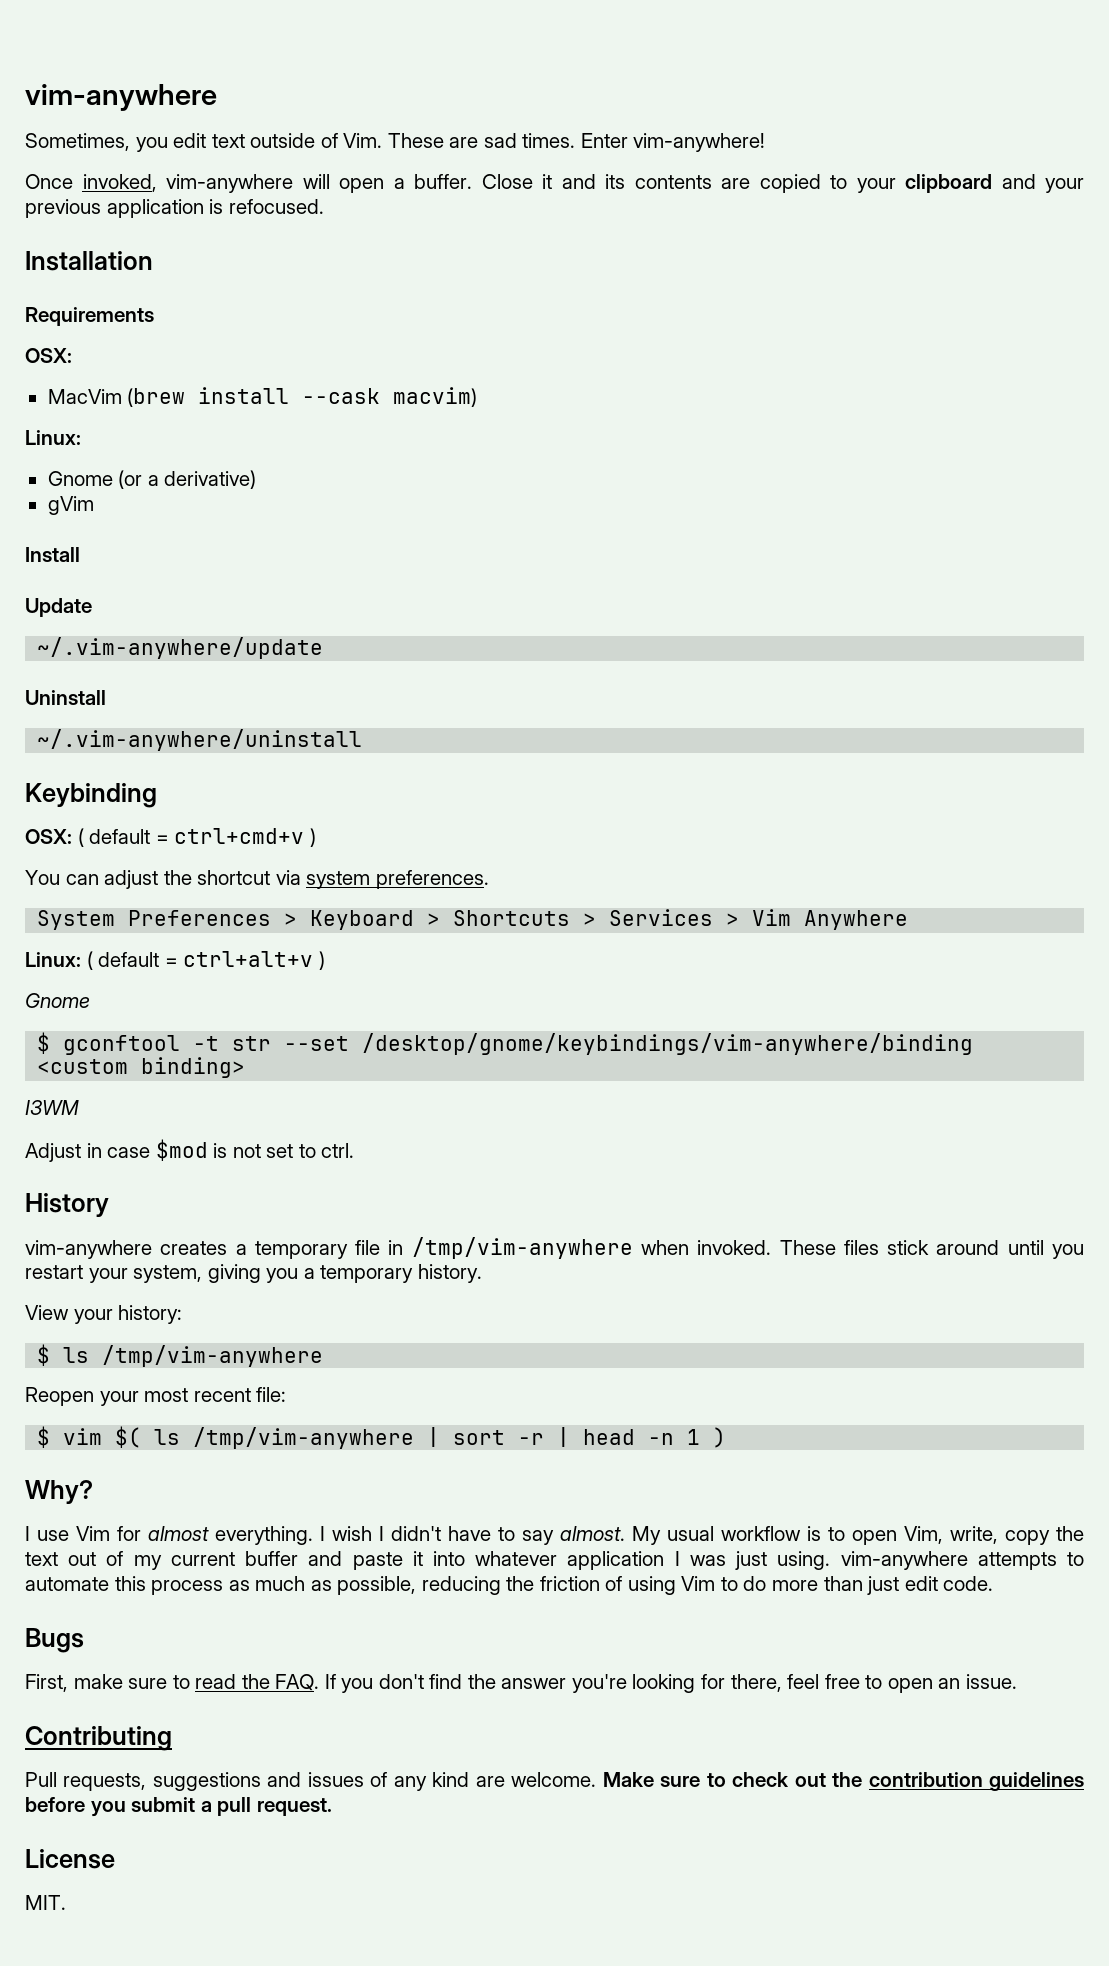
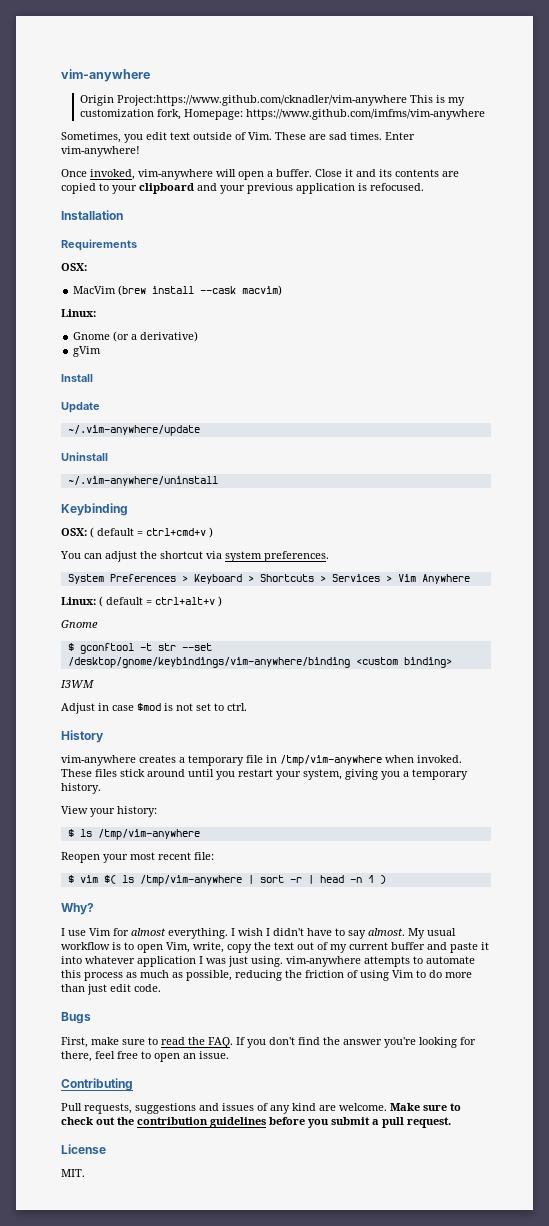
[25,84,217,111] vim-anywhere -> [61,69,150,82] [80,95,466,106] [80,109,486,120] vim-anywhere // Origin Project:https://www.github.com/cknadler/vim-anywhere This is my customization fork, Homepage: https://www.github.com/imfms/vim-anywhere

